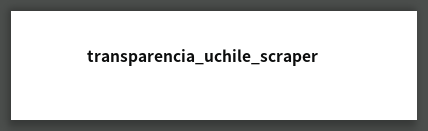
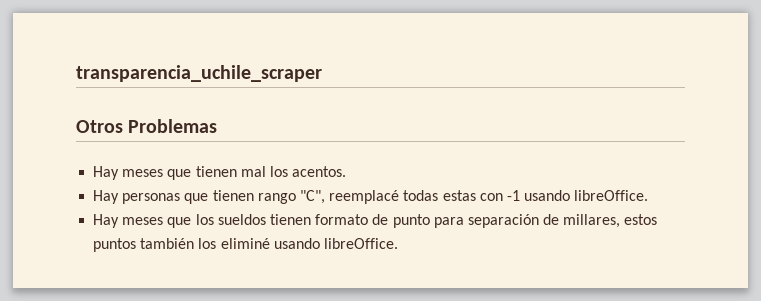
(318, 57) none -> [76,119,218,133] [93,166,347,180] [93,190,649,204] [93,214,658,228] [93,238,398,252] // Otros Problemas // Hay meses que tienen mal los acentos. // Hay personas que tienen rango "C", reemplacé todas estas con -1 usando libreOffice. // Hay meses que los sueldos tienen formato de punto para separación de millares, estos puntos también los eliminé usando libreOffice.

